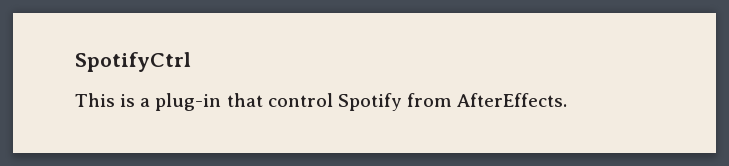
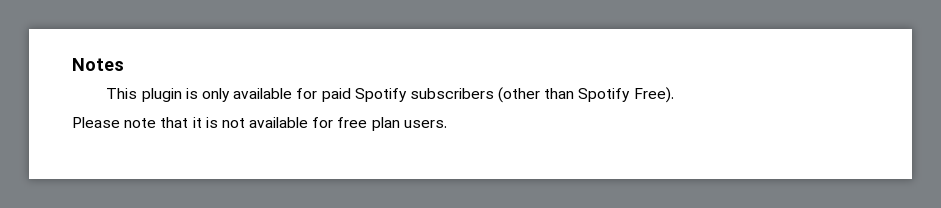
[75,52,191,72] SpotifyCtrl -> [72,58,124,71] Notes
[120,93,568,111] is a plug-in that control Spotify from AfterEffects. -> [141,87,674,103] [72,117,447,131] plugin is only available for paid Spotify subscribers (other than Spotify Free). // Please note that it is not available for free plan users.

